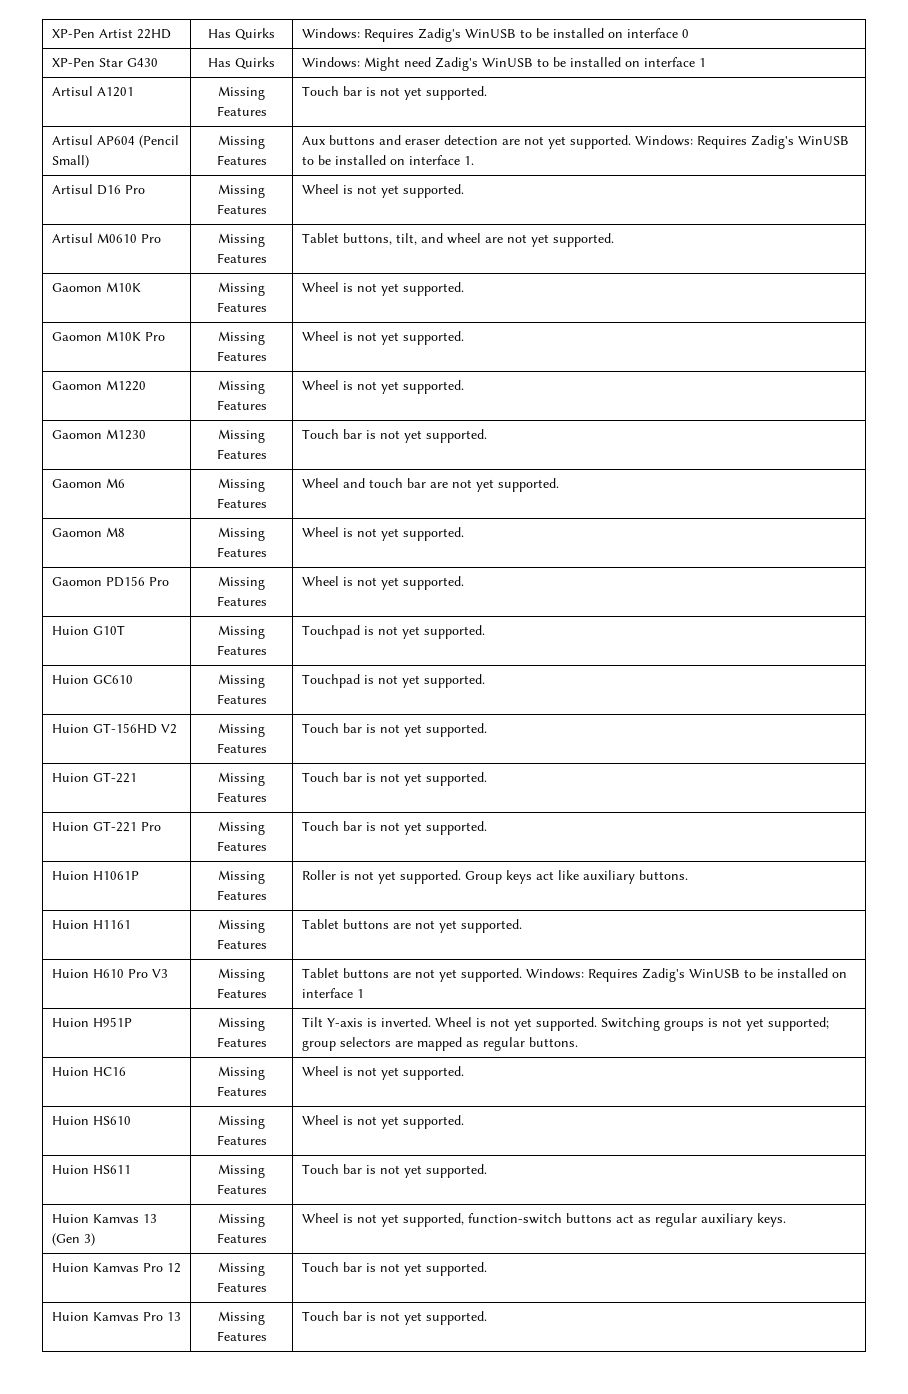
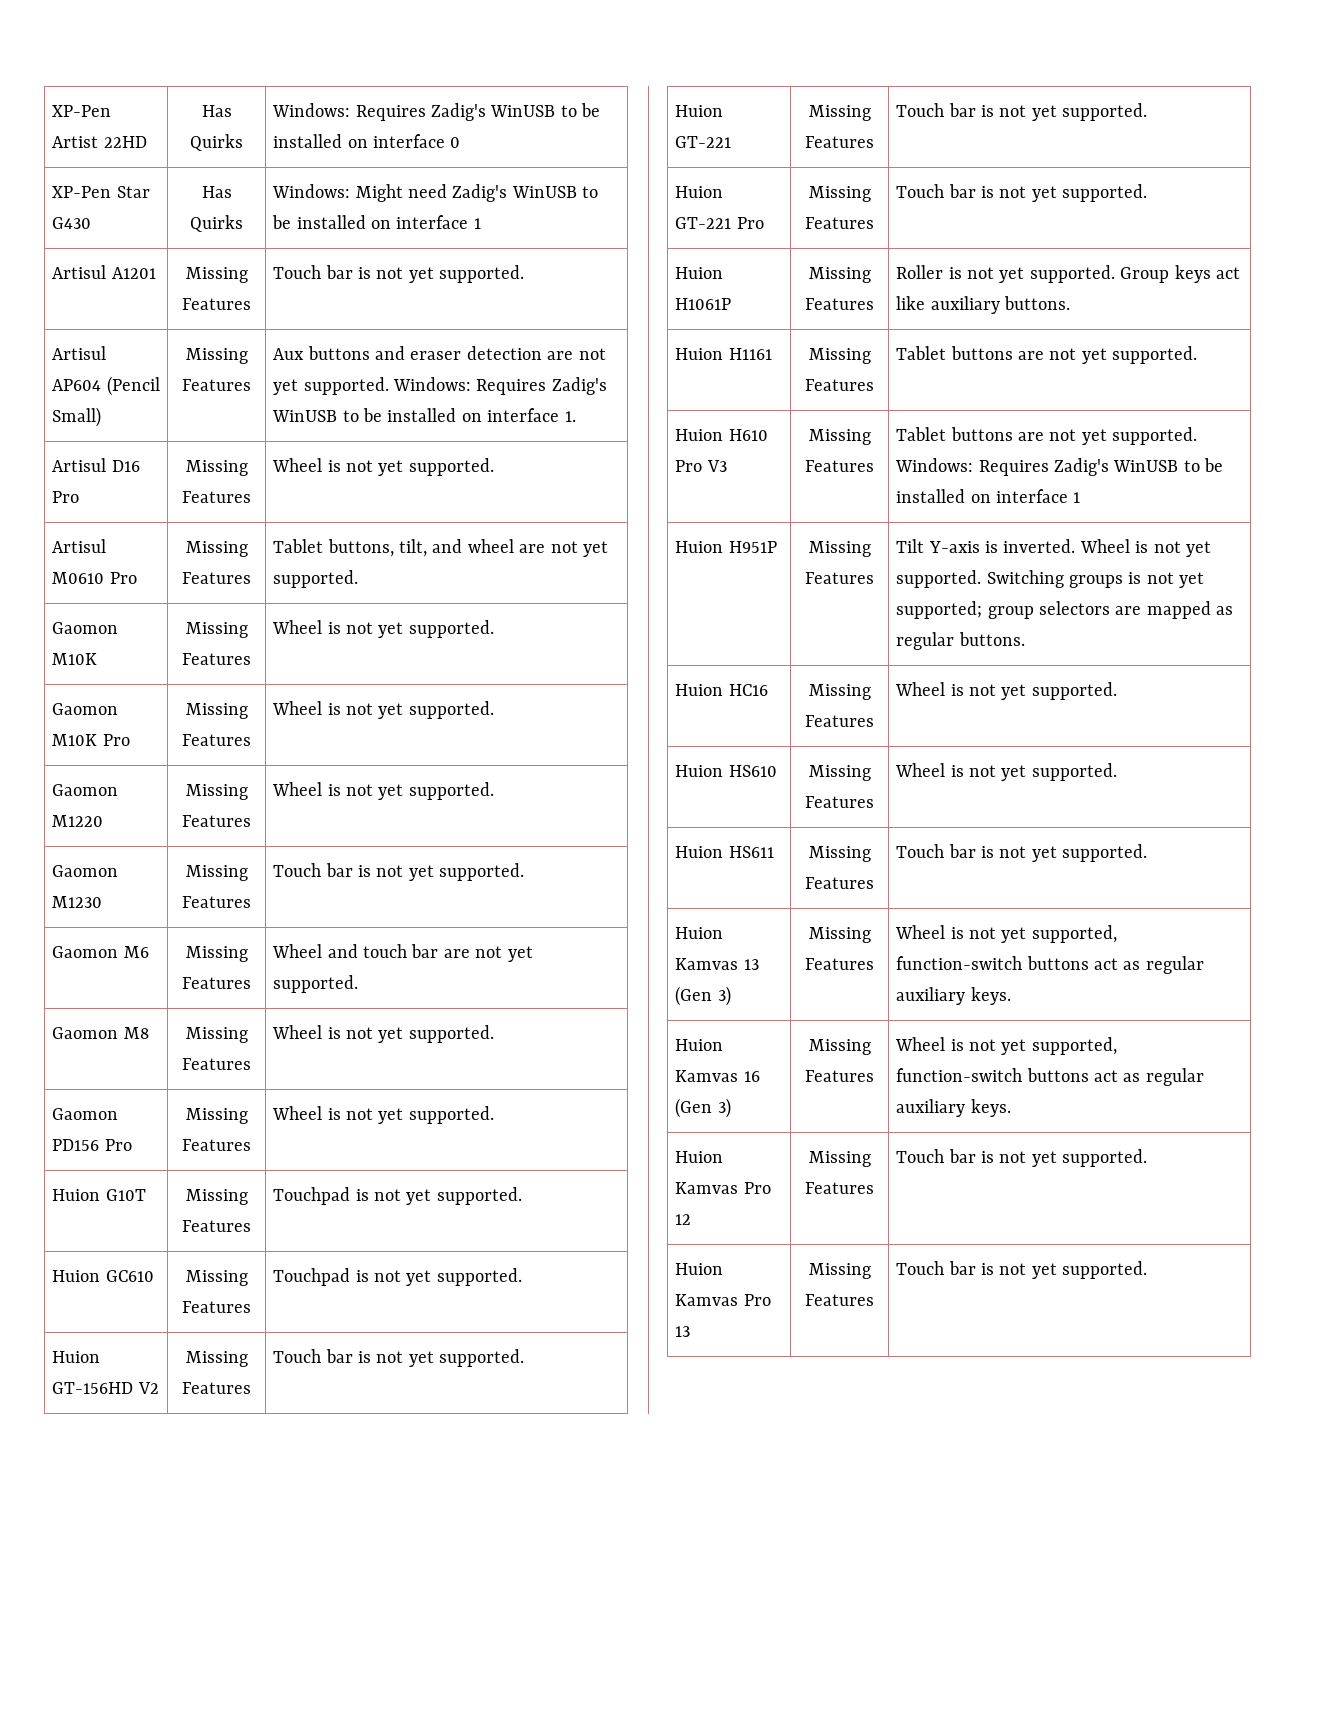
(786, 1220) none -> [675,1039,724,1051] [675,1070,760,1082] [675,1098,731,1118] [808,1039,871,1055] [805,1070,874,1082] [895,1037,1117,1055] [896,1068,1204,1086] [896,1099,1011,1117] // Huion Kamvas 16 (Gen 3) | Missing Features | Wheel is not yet supported, function-switch buttons act as regular auxiliary keys.

